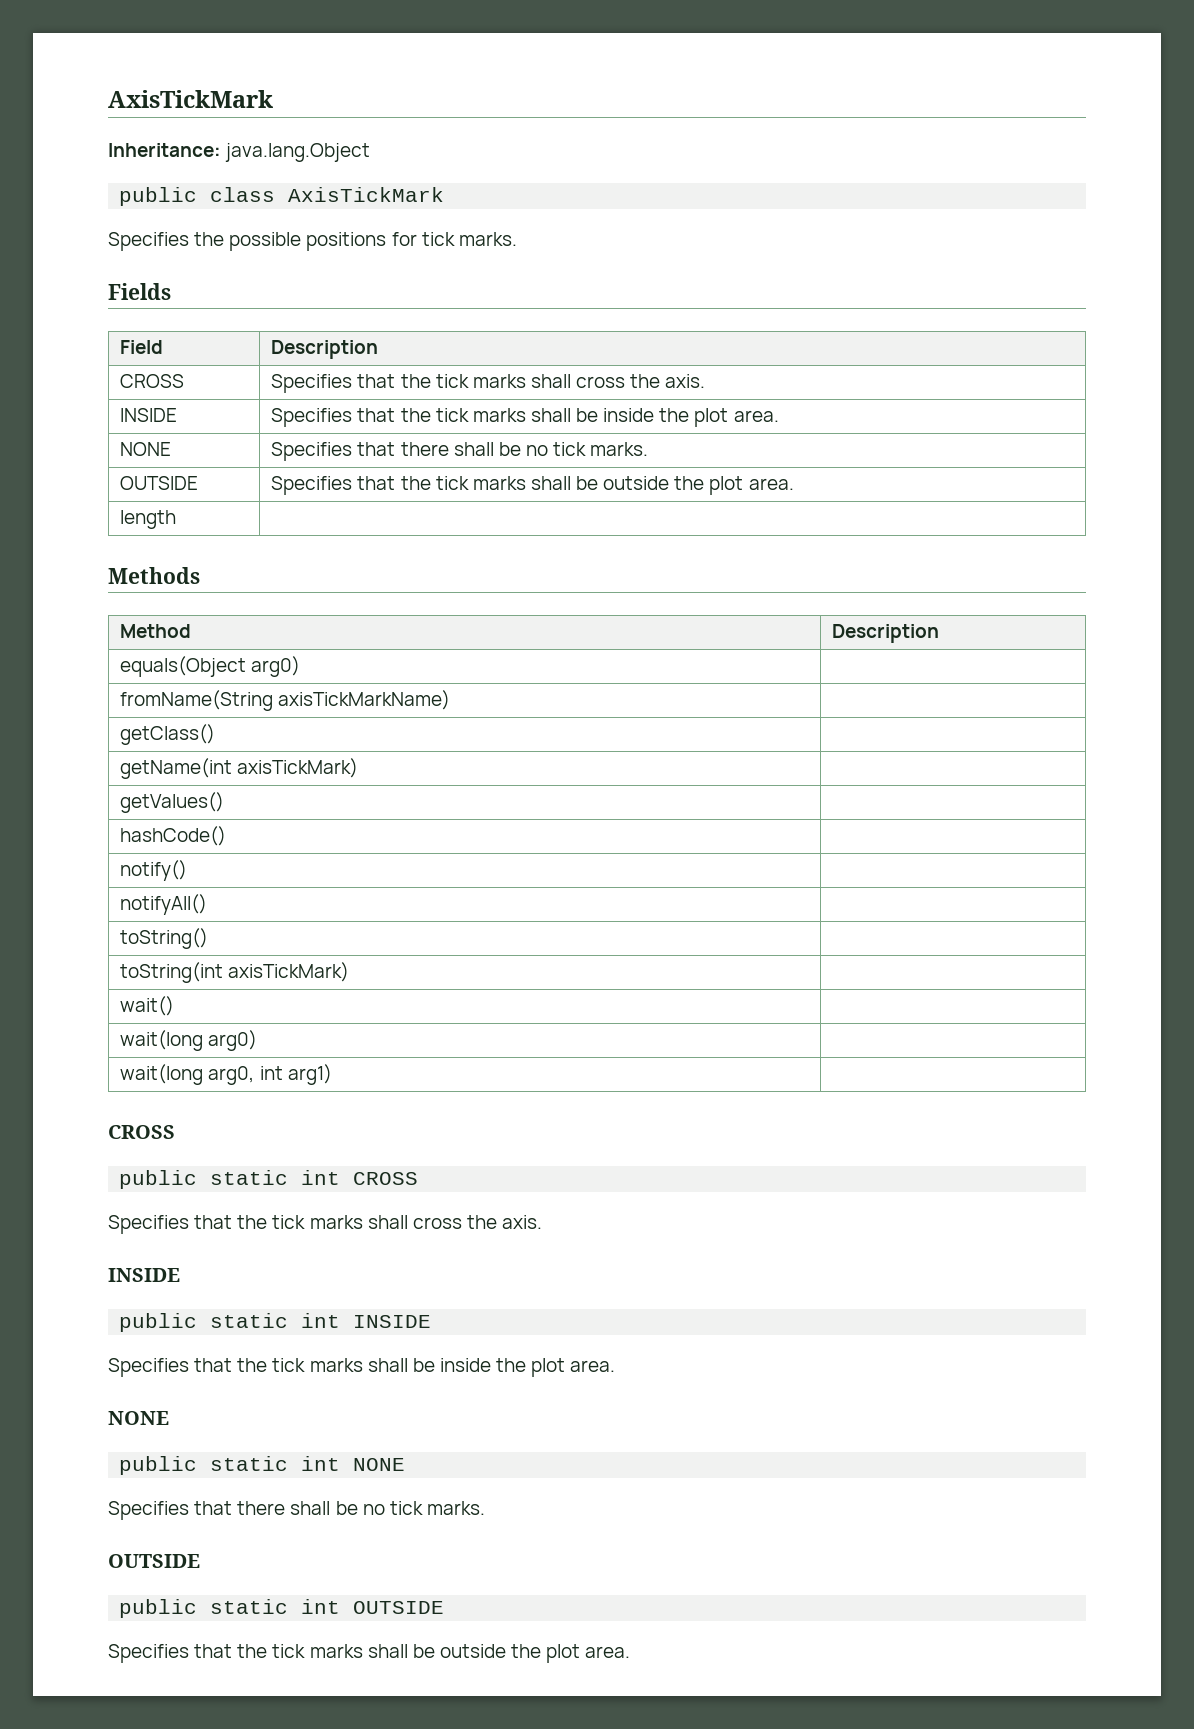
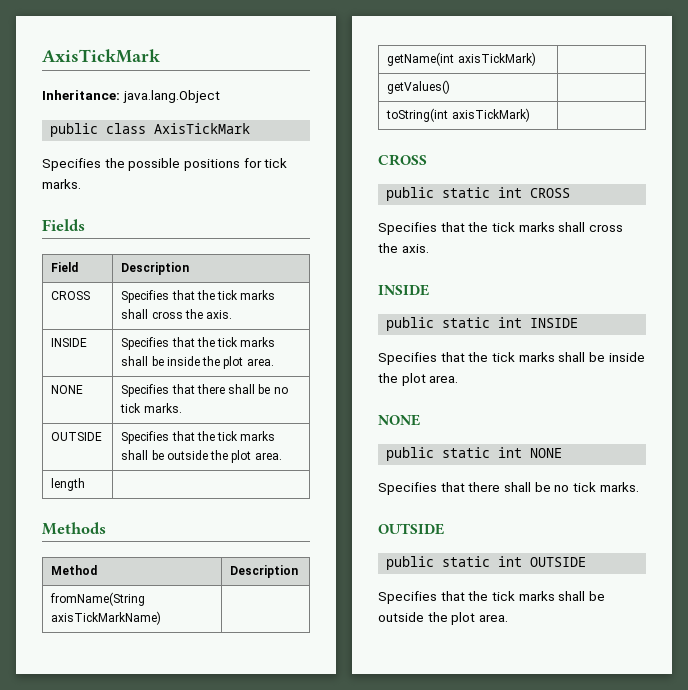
[120,656,301,677] // equals(Object arg0) | -> (299, 571) none
[120,724,216,745] // getClass() | -> (162, 618) none
[120,826,227,846] [120,860,188,881] [120,894,208,915] [120,928,209,949] [120,962,350,983] [120,996,175,1016] [120,1030,258,1051] [120,1064,332,1085] hashCode() | // notify() | // notifyAll() | // toString() | // toString(int axisTickMark) | // wait() | // wait(long arg0) | // wait(long arg0, int arg1) -> [386,108,530,122] toString(int axisTickMark)

